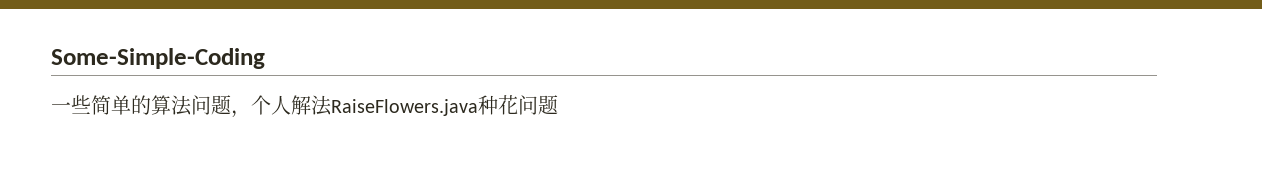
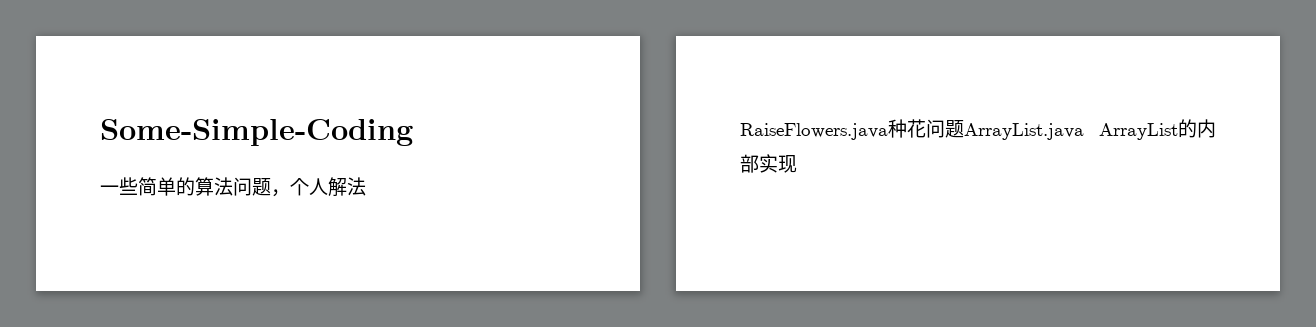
(332, 105) none -> (366, 186) //
(558, 105) none -> [964,119,1216,140] [740,154,797,173] ArrayList.java ArrayList的内部实现

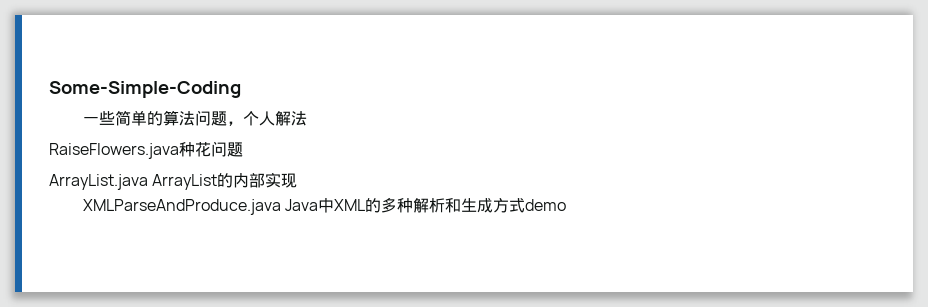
(964, 129) none -> (243, 149) //
(797, 164) none -> [82,197,567,215] // XMLParseAndProduce.java Java中XML的多种解析和生成方式demo

